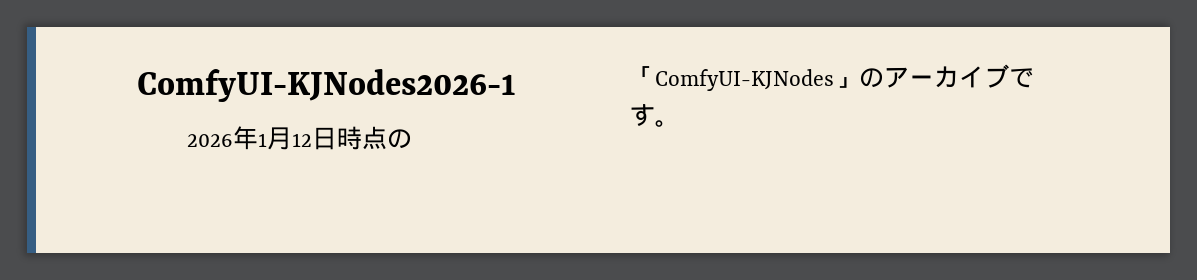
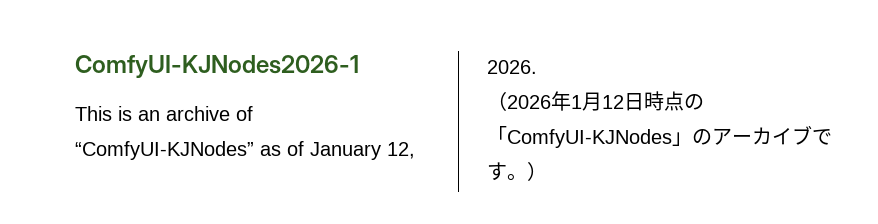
(516, 85) none -> [75,106,253,121] [75,141,415,160] [487,60,537,74] [487,91,507,111] This is an archive of “ComfyUI-KJNodes” as of January 12, 2026. // （
(680, 123) none -> [527,161,547,181] ）

